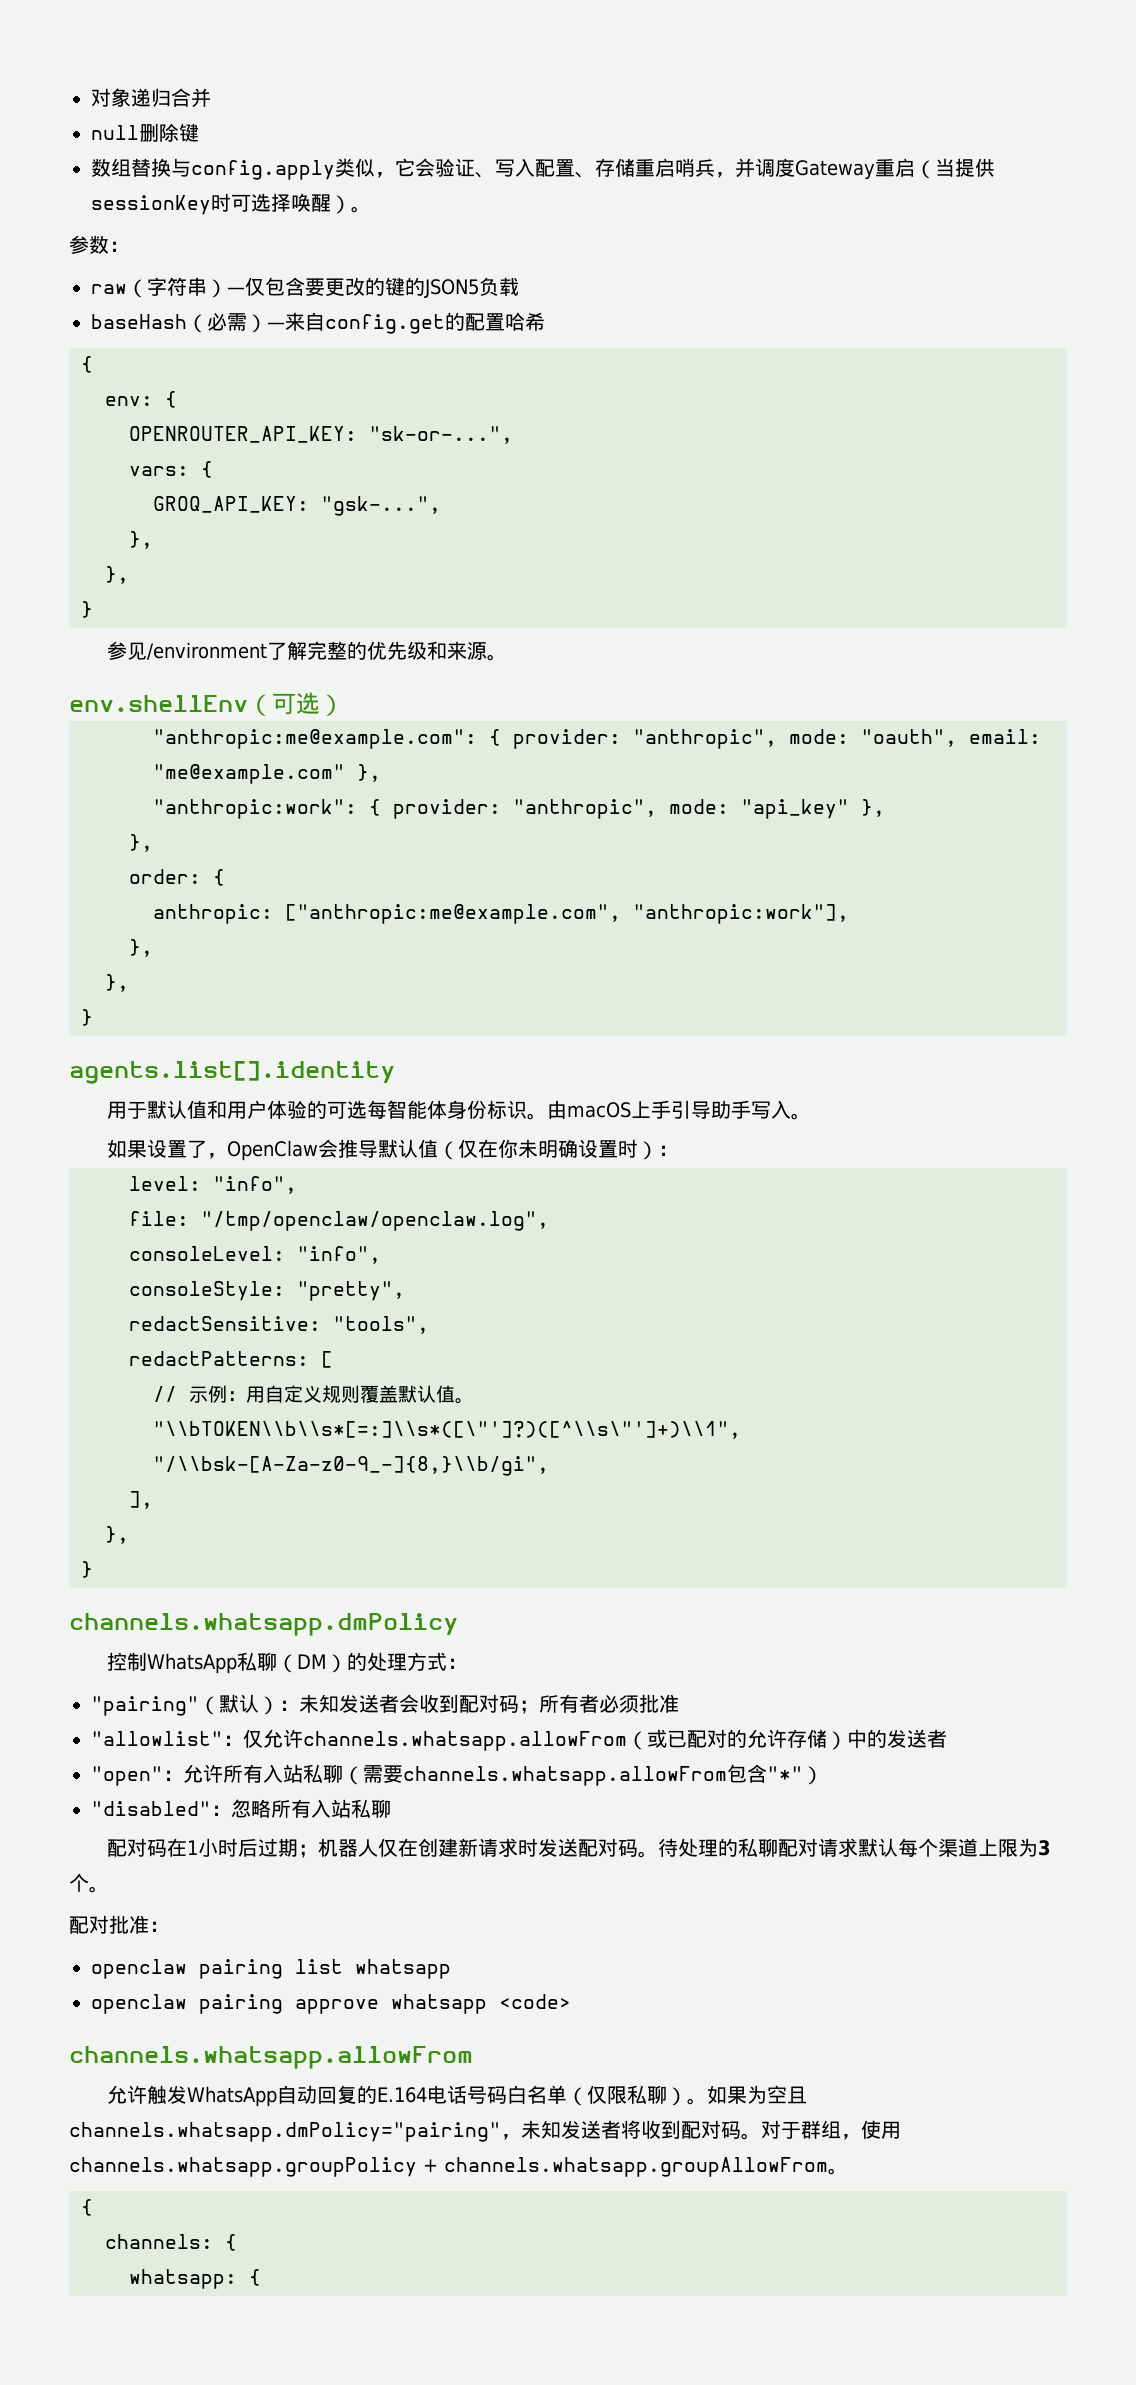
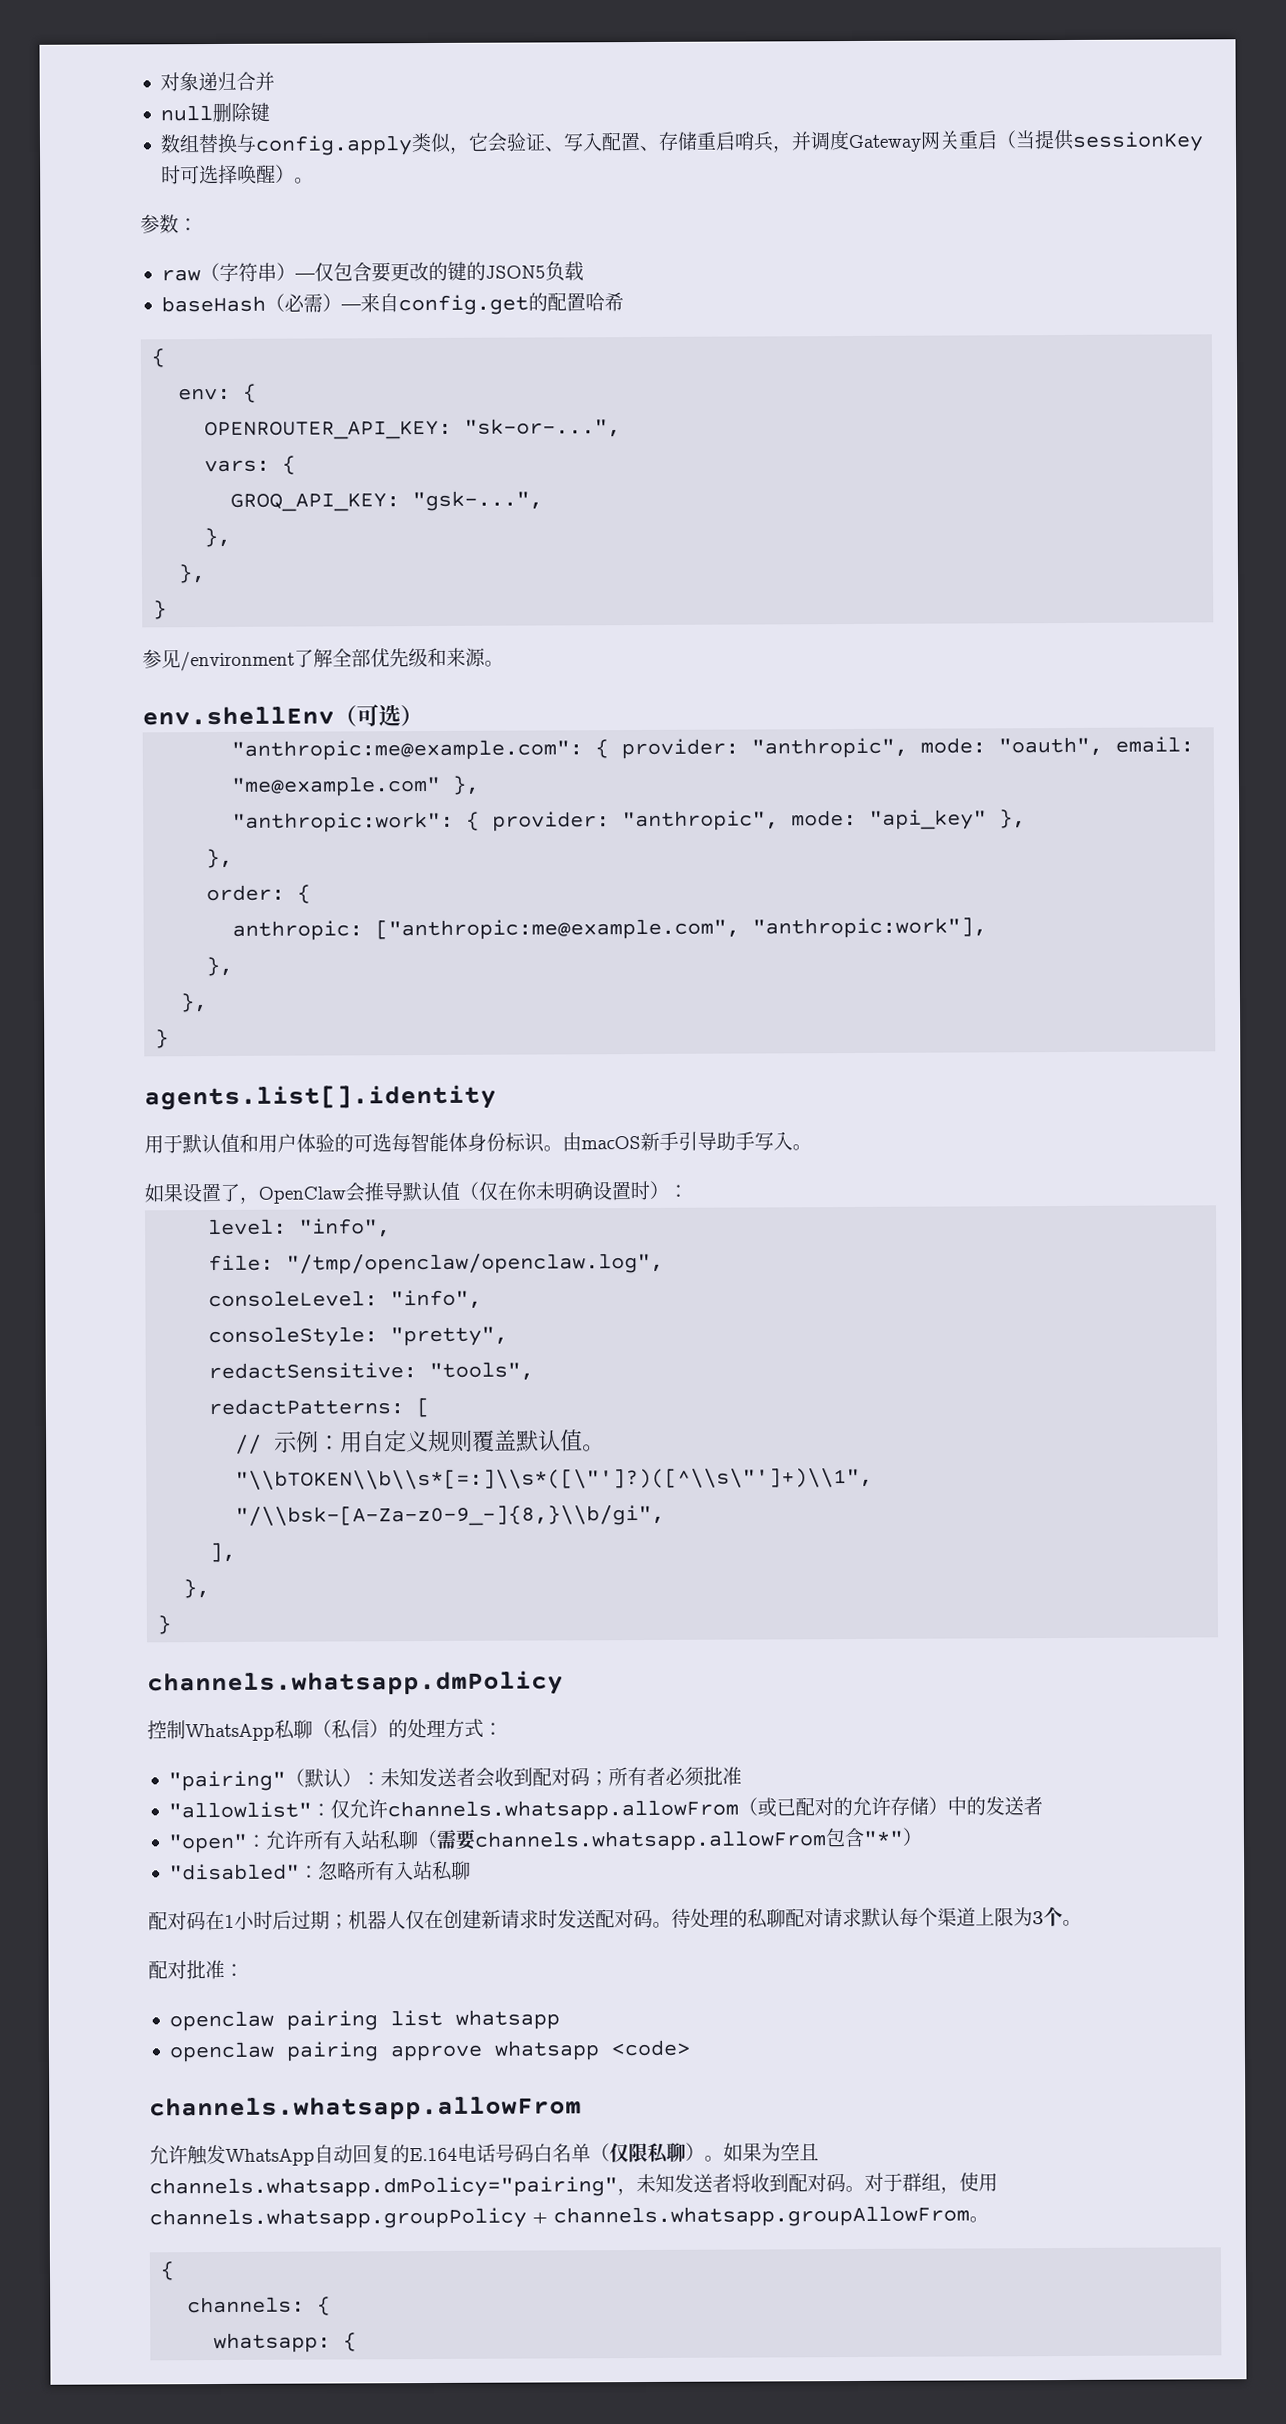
(875, 170) none -> [919,130,959,150] 网关
[306,641,367,660] 完整的 -> [332,648,371,668] 全部
[630,1101,651,1118] 上 -> [640,1131,660,1152] 新
[296,1654,327,1669] DM -> [331,1719,370,1740] 私信

